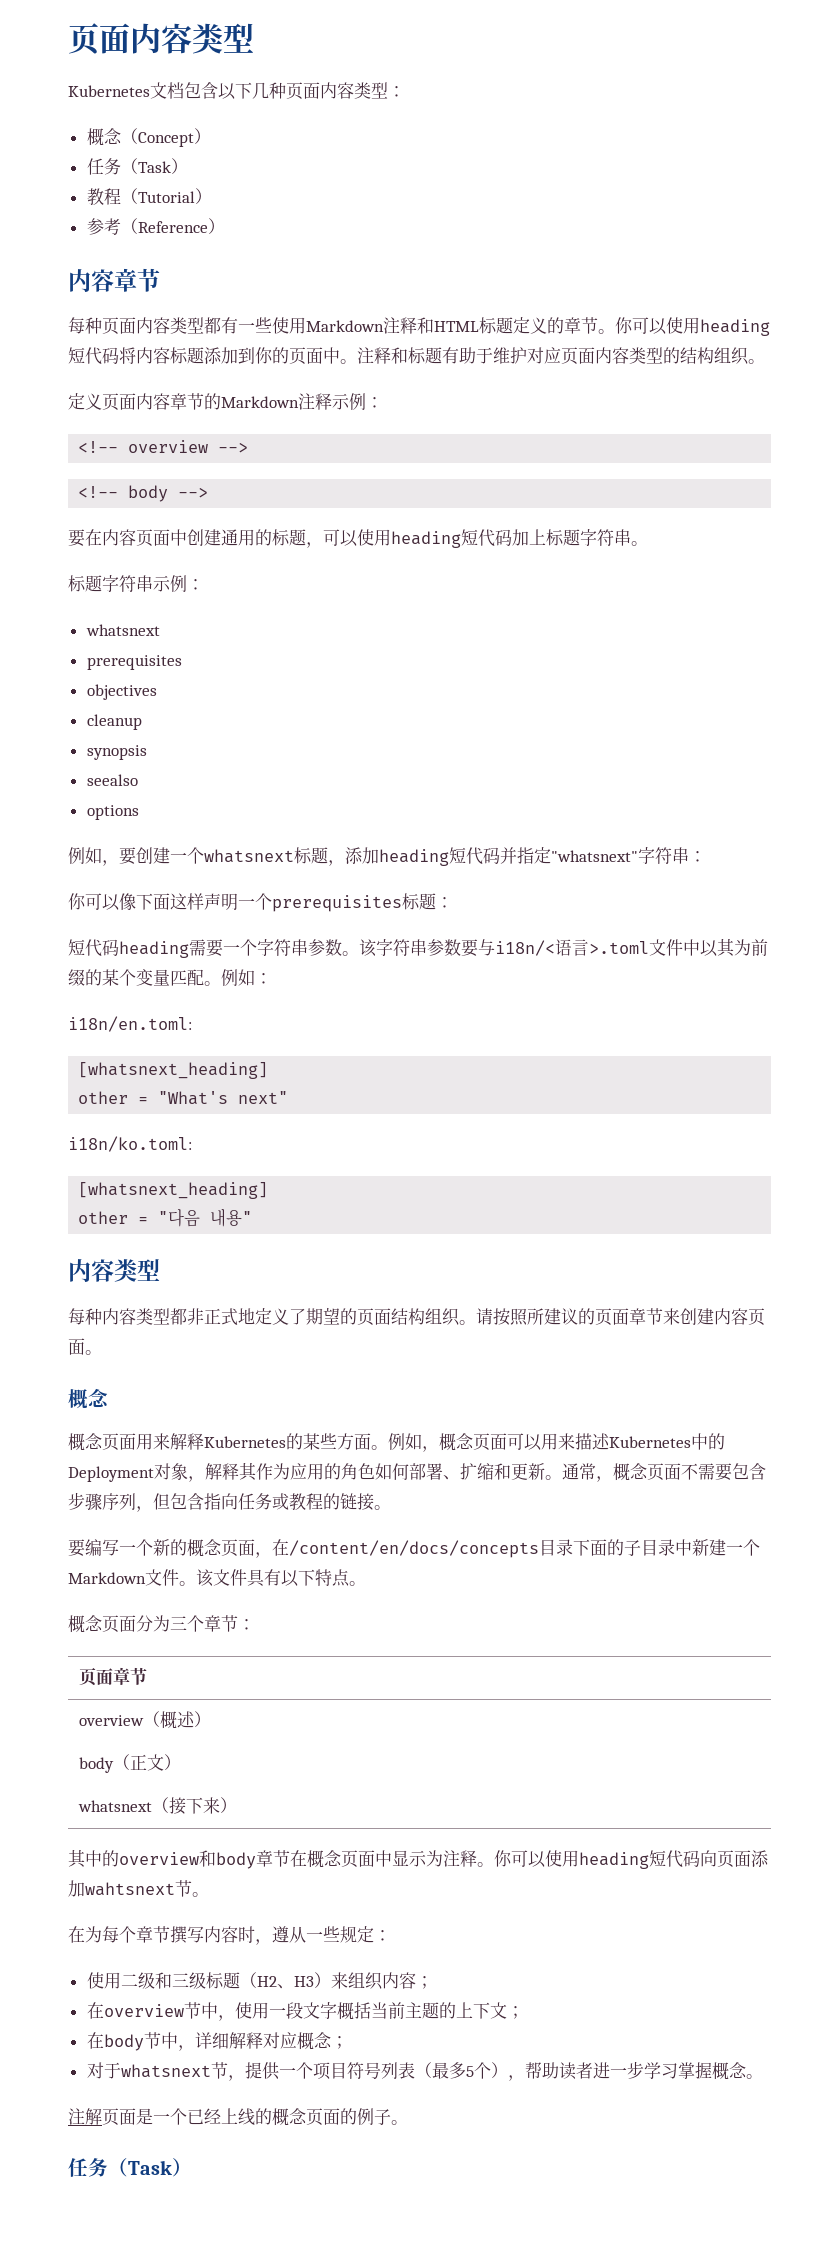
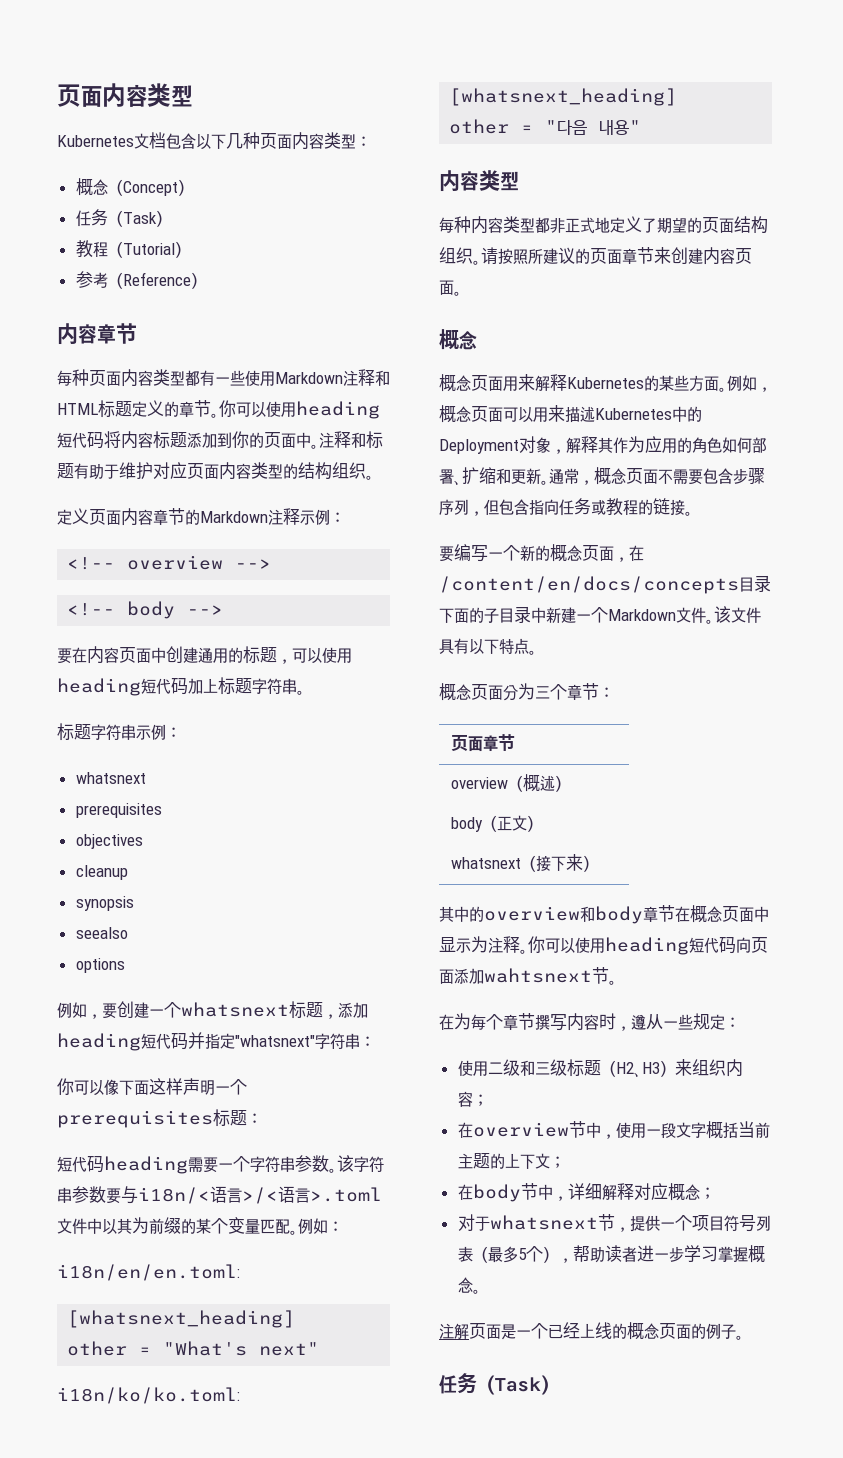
(589, 947) none -> [242,1186,310,1204] >/<语言
[68,1016,192,1032] i18n/en.toml: -> [57,1264,240,1281] i18n/en/en.toml:
[68,1136,192,1152] i18n/ko.toml: -> [57,1387,240,1404] i18n/ko/ko.toml:

